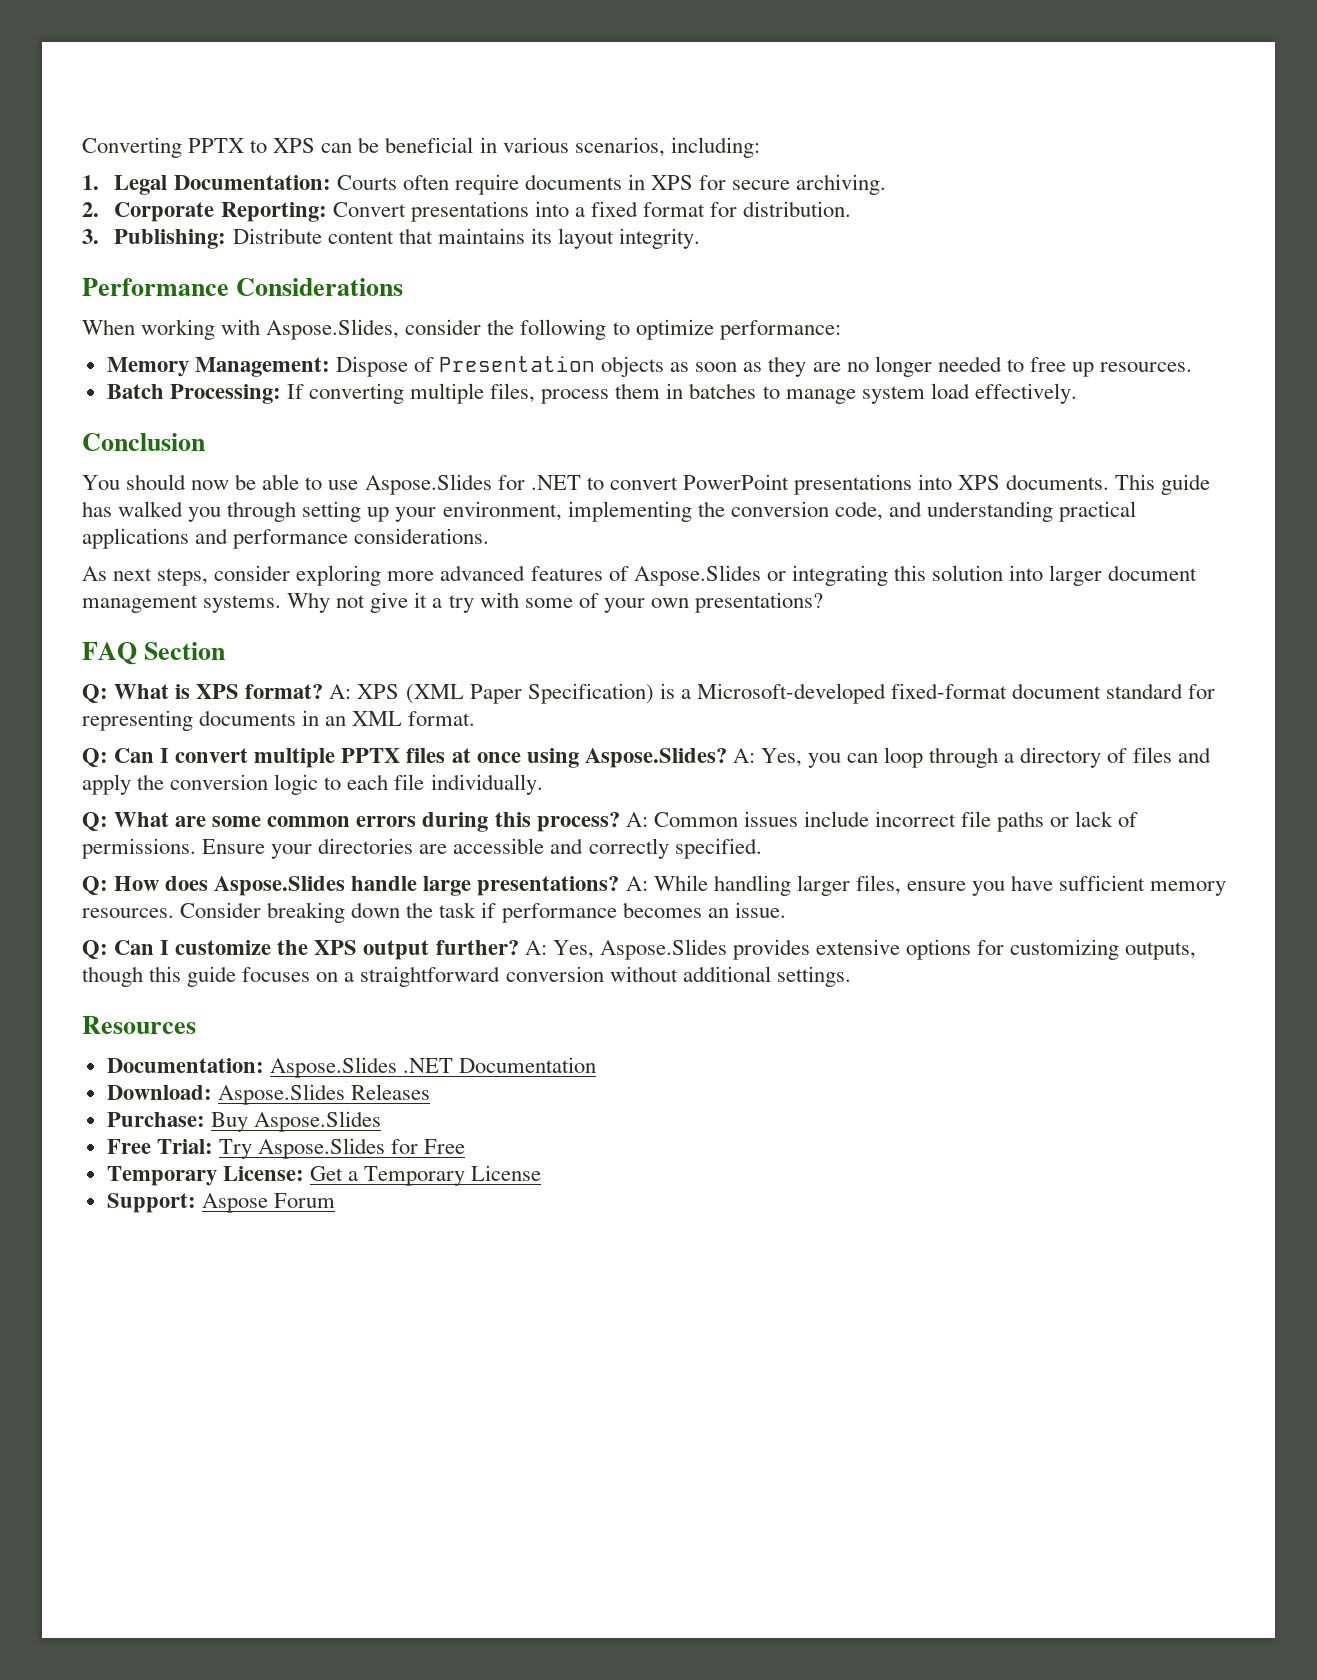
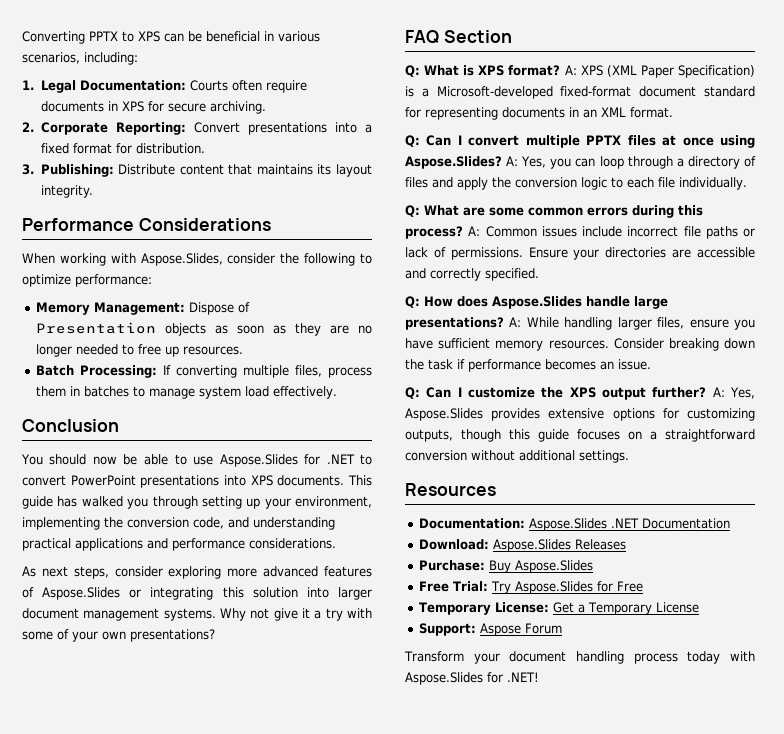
(335, 1200) none -> [404,651,755,664] [405,672,539,685] // Transform your document handling process today with Aspose.Slides for .NET!

